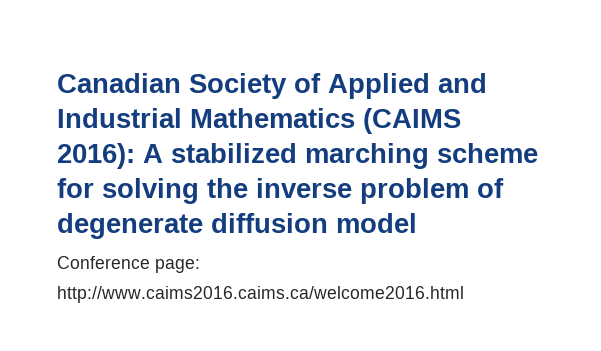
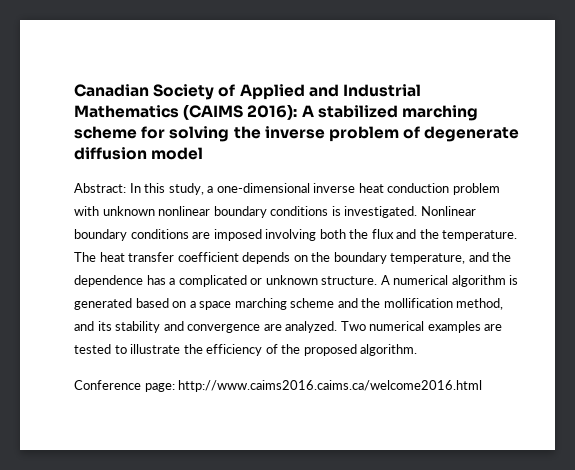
(417, 223) none -> [74,183,500,195] [74,206,476,218] [74,229,518,241] [74,252,512,264] [74,275,519,287] [74,298,504,310] [74,321,503,333] [74,344,418,356] // Abstract: In this study, a one-dimensional inverse heat conduction problem with unknown nonlinear boundary conditions is investigated. Nonlinear boundary conditions are imposed involving both the flux and the temperature. The heat transfer coefficient depends on the boundary temperature, and the dependence has a complicated or unknown structure. A numerical algorithm is generated based on a space marching scheme and the mollification method, and its stability and convergence are analyzed. Two numerical examples are tested to illustrate the efficiency of the proposed algorithm.

